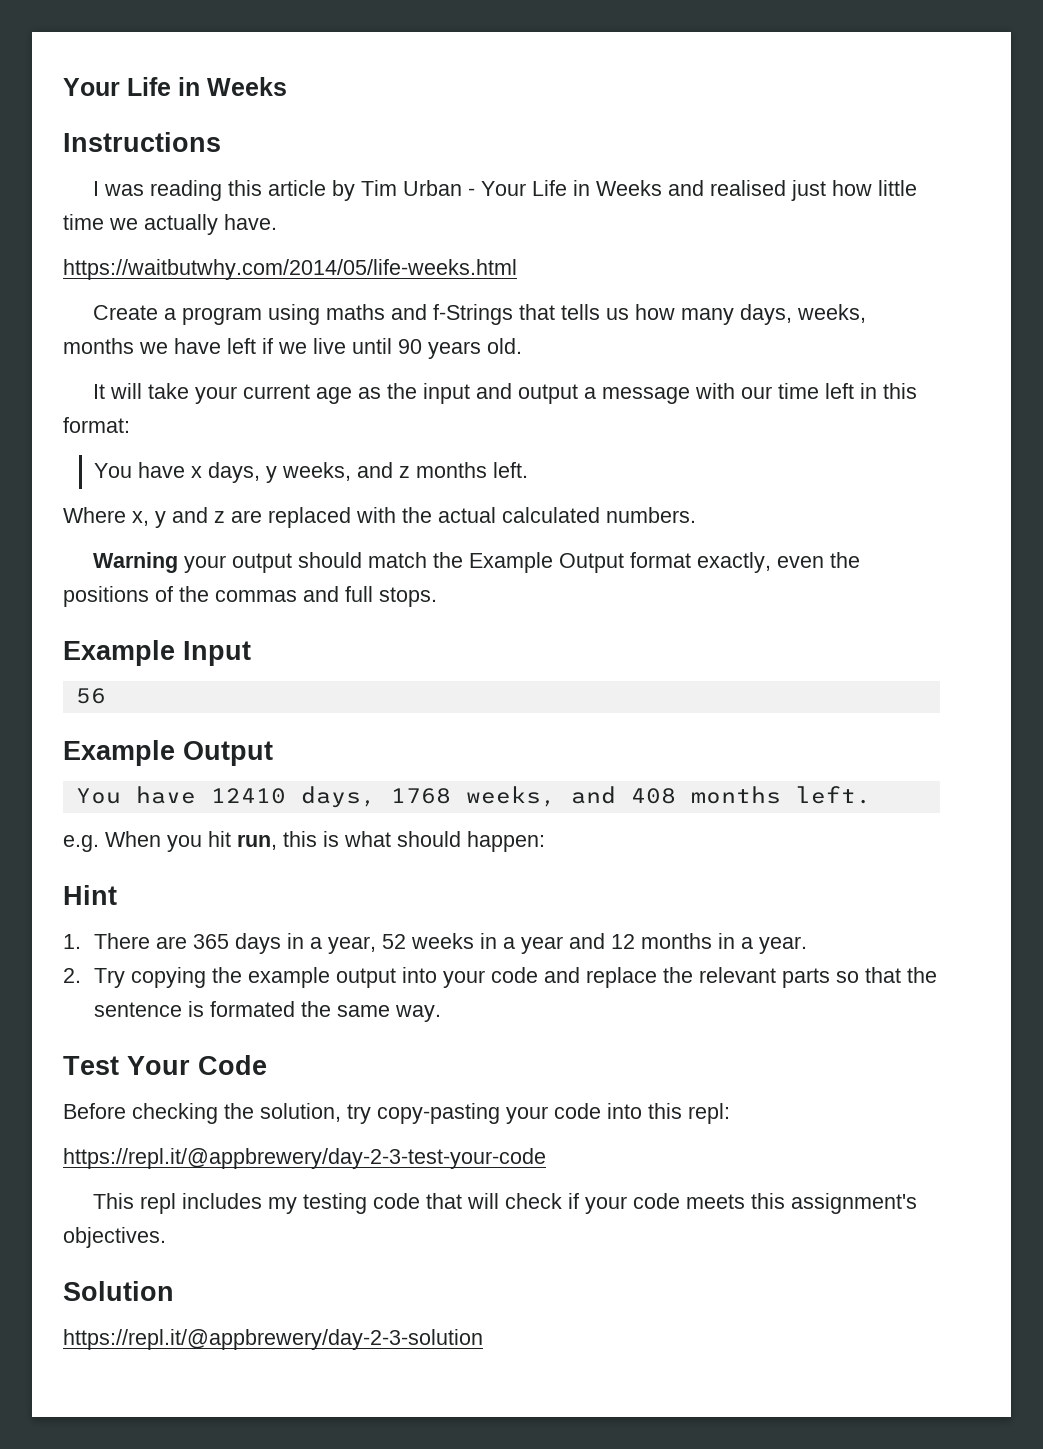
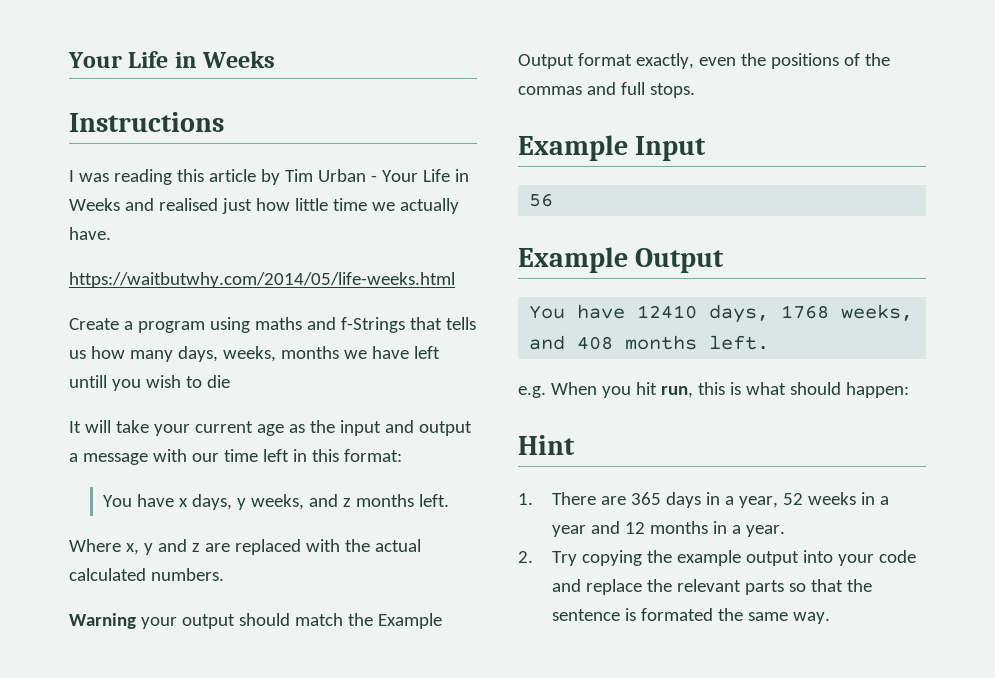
[262,338,522,359] if we live until 90 years old. -> [69,375,230,391] untill you wish to die
[63,1055,267,1075] [63,1103,730,1124] [63,1148,546,1169] [93,1193,918,1214] [63,1227,166,1248] [63,1281,174,1301] [63,1329,483,1350] // Test Your Code // Before checking the solution, try copy-pasting your code into this repl: // https://repl.it/@appbrewery/day-2-3-test-your-code // This repl includes my testing code that will check if your code meets this assignment's objectives. // Solution // https://repl.it/@appbrewery/day-2-3-solution -> (830, 618) none

